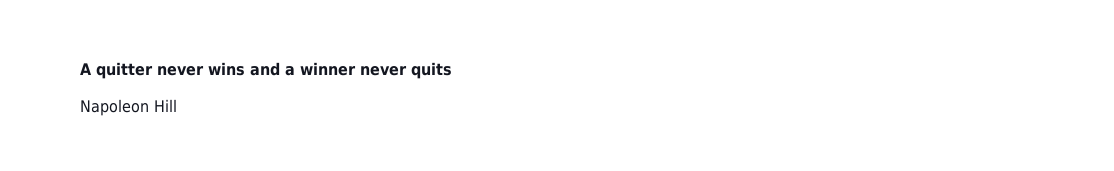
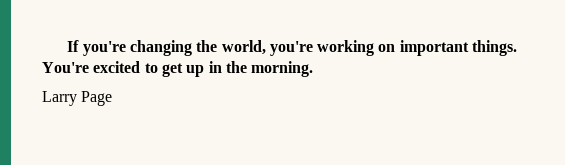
[80,62,452,79] [80,99,177,116] A quitter never wins and a winner never quits // Napoleon Hill -> [67,40,518,56] [42,61,314,77] [42,91,113,106] If you're changing the world, you're working on important things. You're excited to get up in the morning. // Larry Page

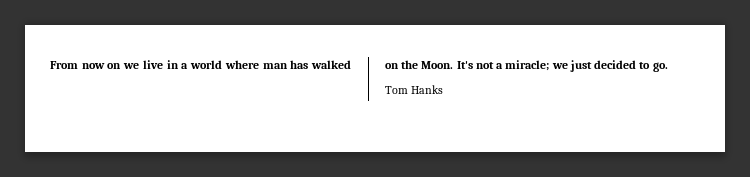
[67,40,518,56] [42,61,314,77] [42,91,113,106] If you're changing the world, you're working on important things. You're excited to get up in the morning. // Larry Page -> [50,60,668,72] [385,85,444,94] From now on we live in a world where man has walked on the Moon. It's not a miracle; we just decided to go. // Tom Hanks

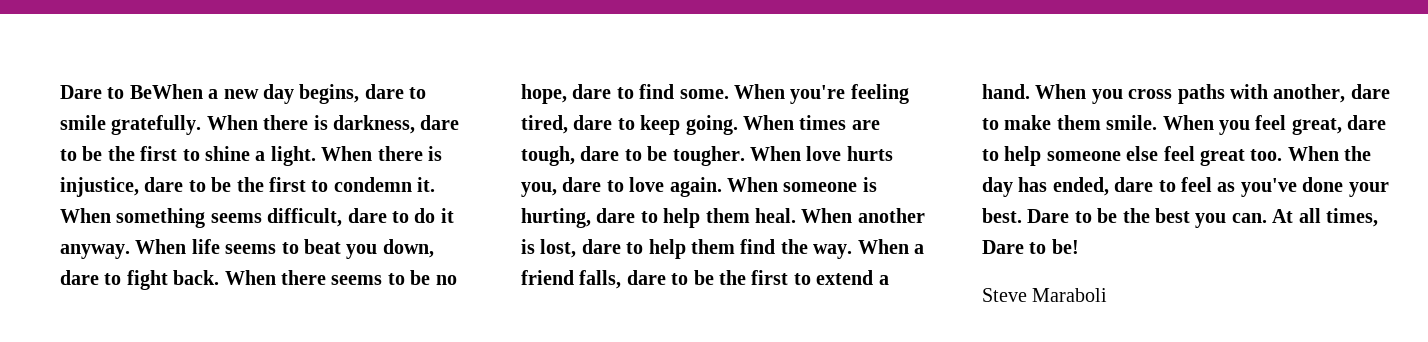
[50,60,668,72] [385,85,444,94] From now on we live in a world where man has walked on the Moon. It's not a miracle; we just decided to go. // Tom Hanks -> [60,84,427,104] [60,115,460,135] [60,146,442,166] [60,177,436,197] [60,208,454,228] [60,239,434,259] [60,270,457,290] [521,84,909,104] [521,115,880,135] [521,146,893,166] [521,177,877,197] [521,208,925,228] [521,239,924,259] [521,270,889,289] [982,84,1390,104] [982,115,1387,135] [982,146,1372,166] [982,177,1389,197] [982,208,1378,228] [982,239,1079,254] [982,288,1108,302] Dare to BeWhen a new day begins, dare to smile gratefully. When there is darkness, dare to be the first to shine a light. When there is injustice, dare to be the first to condemn it. When something seems difficult, dare to do it anyway. When life seems to beat you down, dare to fight back. When there seems to be no hope, dare to find some. When you're feeling tired, dare to keep going. When times are tough, dare to be tougher. When love hurts you, dare to love again. When someone is hurting, dare to help them heal. When another is lost, dare to help them find the way. When a friend falls, dare to be the first to extend a hand. When you cross paths with another, dare to make them smile. When you feel great, dare to help someone else feel great too. When the day has ended, dare to feel as you've done your best. Dare to be the best you can. At all times, Dare to be! // Steve Maraboli

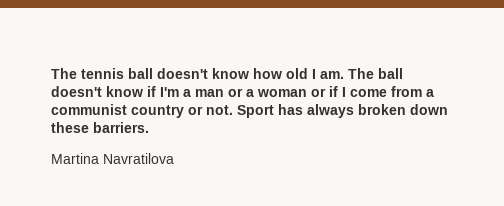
[60,84,427,104] [60,115,460,135] [60,146,442,166] [60,177,436,197] [60,208,454,228] [60,239,434,259] [60,270,457,290] [521,84,909,104] [521,115,880,135] [521,146,893,166] [521,177,877,197] [521,208,925,228] [521,239,924,259] [521,270,889,289] [982,84,1390,104] [982,115,1387,135] [982,146,1372,166] [982,177,1389,197] [982,208,1378,228] [982,239,1079,254] [982,288,1108,302] Dare to BeWhen a new day begins, dare to smile gratefully. When there is darkness, dare to be the first to shine a light. When there is injustice, dare to be the first to condemn it. When something seems difficult, dare to do it anyway. When life seems to beat you down, dare to fight back. When there seems to be no hope, dare to find some. When you're feeling tired, dare to keep going. When times are tough, dare to be tougher. When love hurts you, dare to love again. When someone is hurting, dare to help them heal. When another is lost, dare to help them find the way. When a friend falls, dare to be the first to extend a hand. When you cross paths with another, dare to make them smile. When you feel great, dare to help someone else feel great too. When the day has ended, dare to feel as you've done your best. Dare to be the best you can. At all times, Dare to be! // Steve Maraboli -> [51,68,403,79] [51,86,434,97] [51,104,448,118] [51,122,149,133] [51,153,174,164] The tennis ball doesn't know how old I am. The ball doesn't know if I'm a man or a woman or if I come from a communist country or not. Sport has always broken down these barriers. // Martina Navratilova

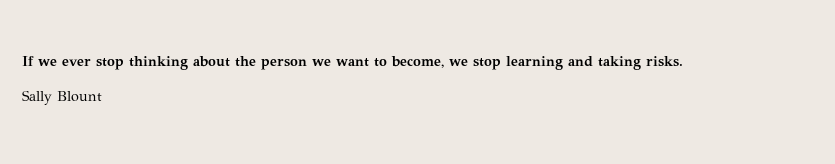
[51,68,403,79] [51,86,434,97] [51,104,448,118] [51,122,149,133] [51,153,174,164] The tennis ball doesn't know how old I am. The ball doesn't know if I'm a man or a woman or if I come from a communist country or not. Sport has always broken down these barriers. // Martina Navratilova -> [22,56,683,70] [22,90,102,105] If we ever stop thinking about the person we want to become, we stop learning and taking risks. // Sally Blount

